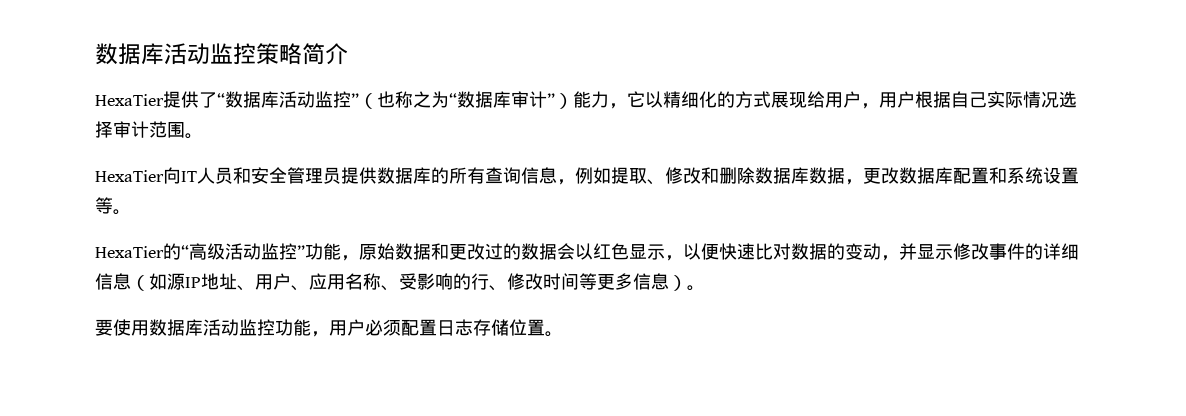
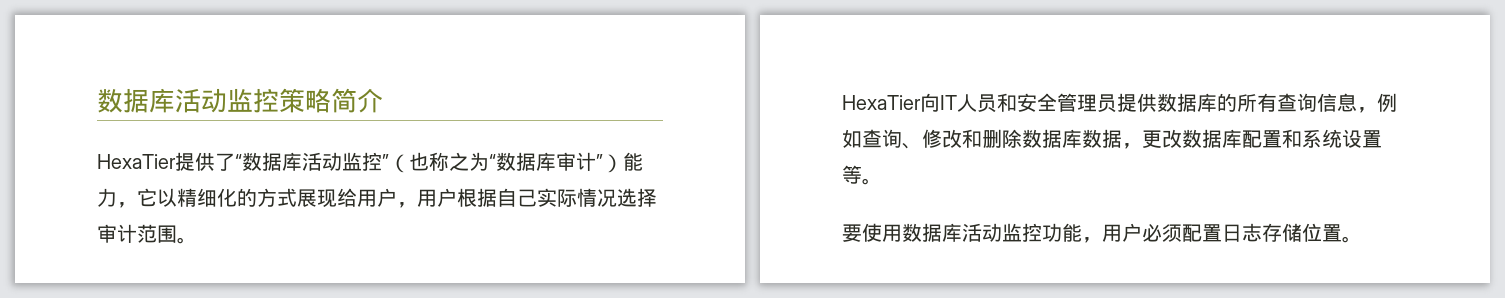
[611,167,647,184] 提取 -> [862,129,902,148] 查询
[95,243,1079,261] [95,273,705,291] // HexaTier的“高级活动监控”功能，原始数据和更改过的数据会以红色显示，以便快速比对数据的变动，并显示修改事件的详细信息（如源IP地址、用户、应用名称、受影响的行、修改时间等更多信息）。 -> (882, 181) none

